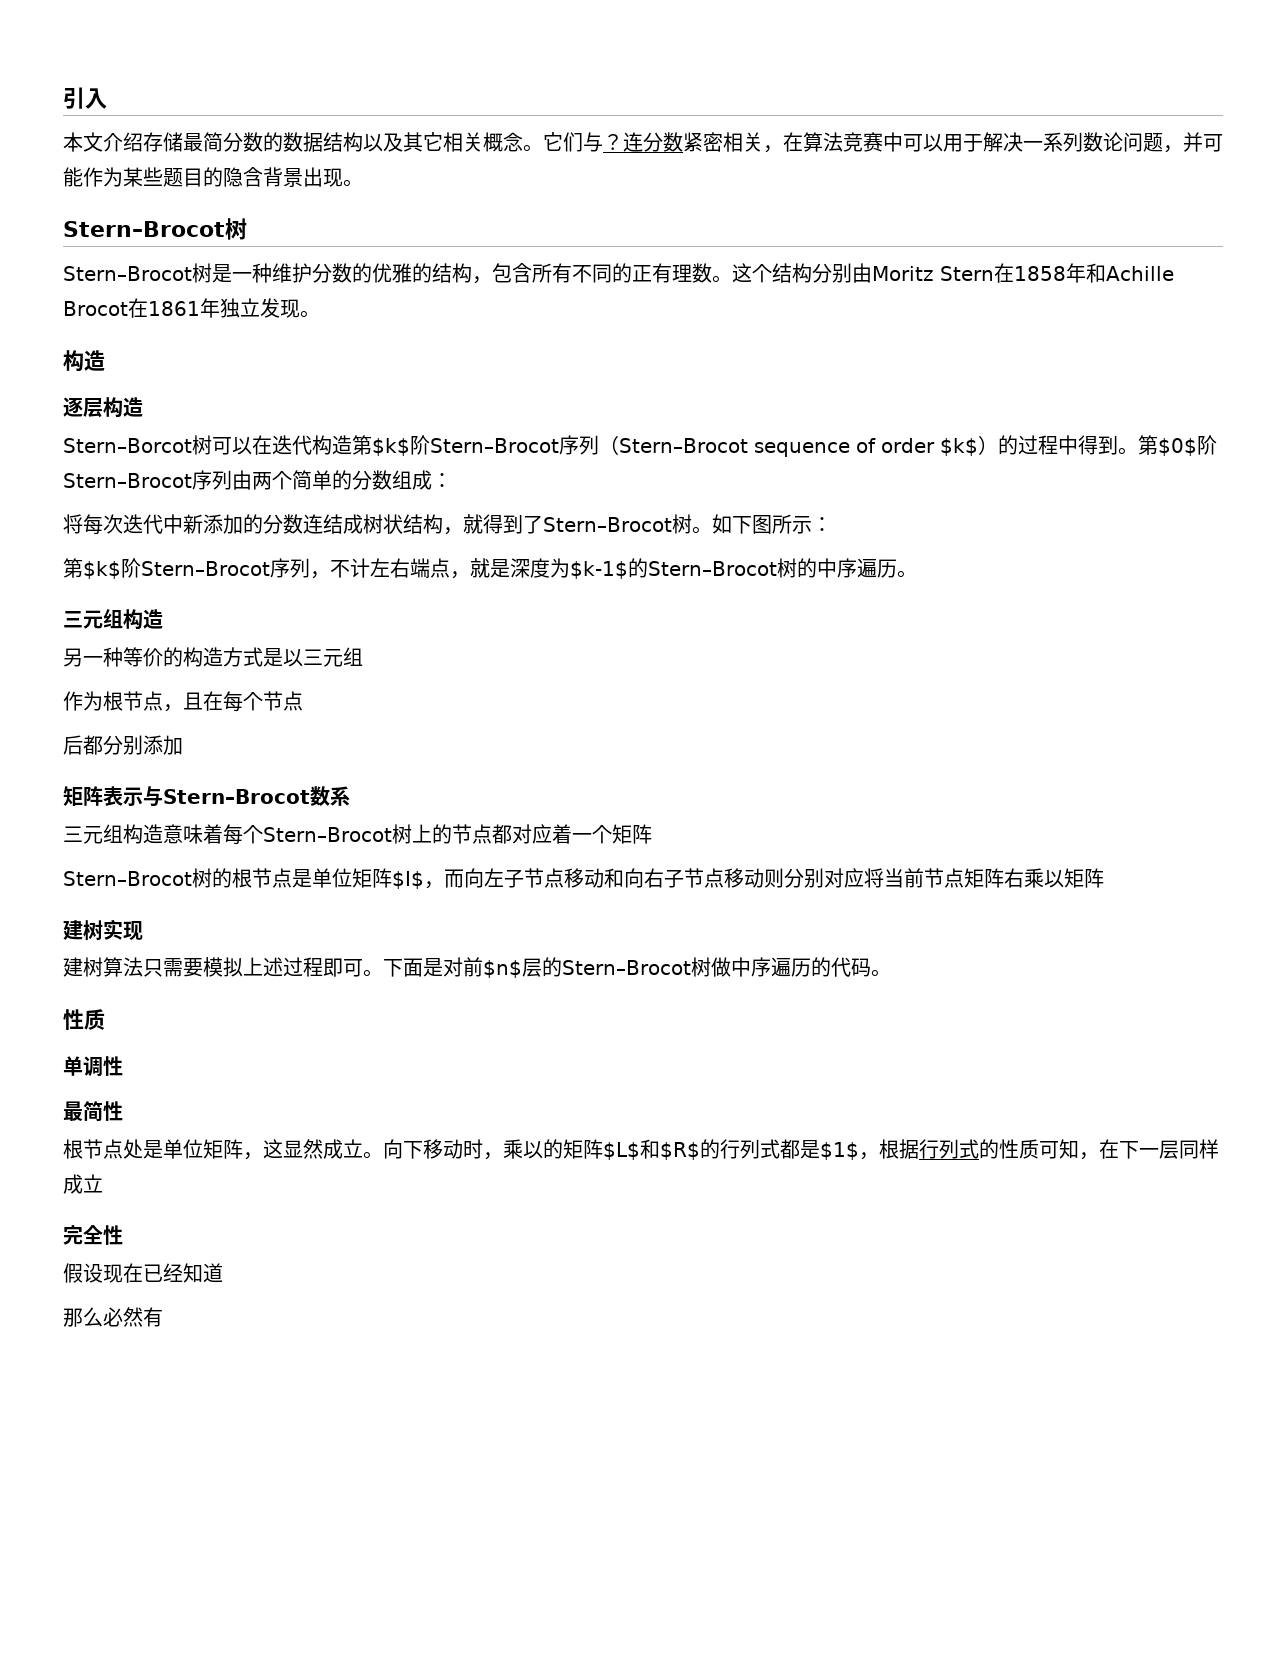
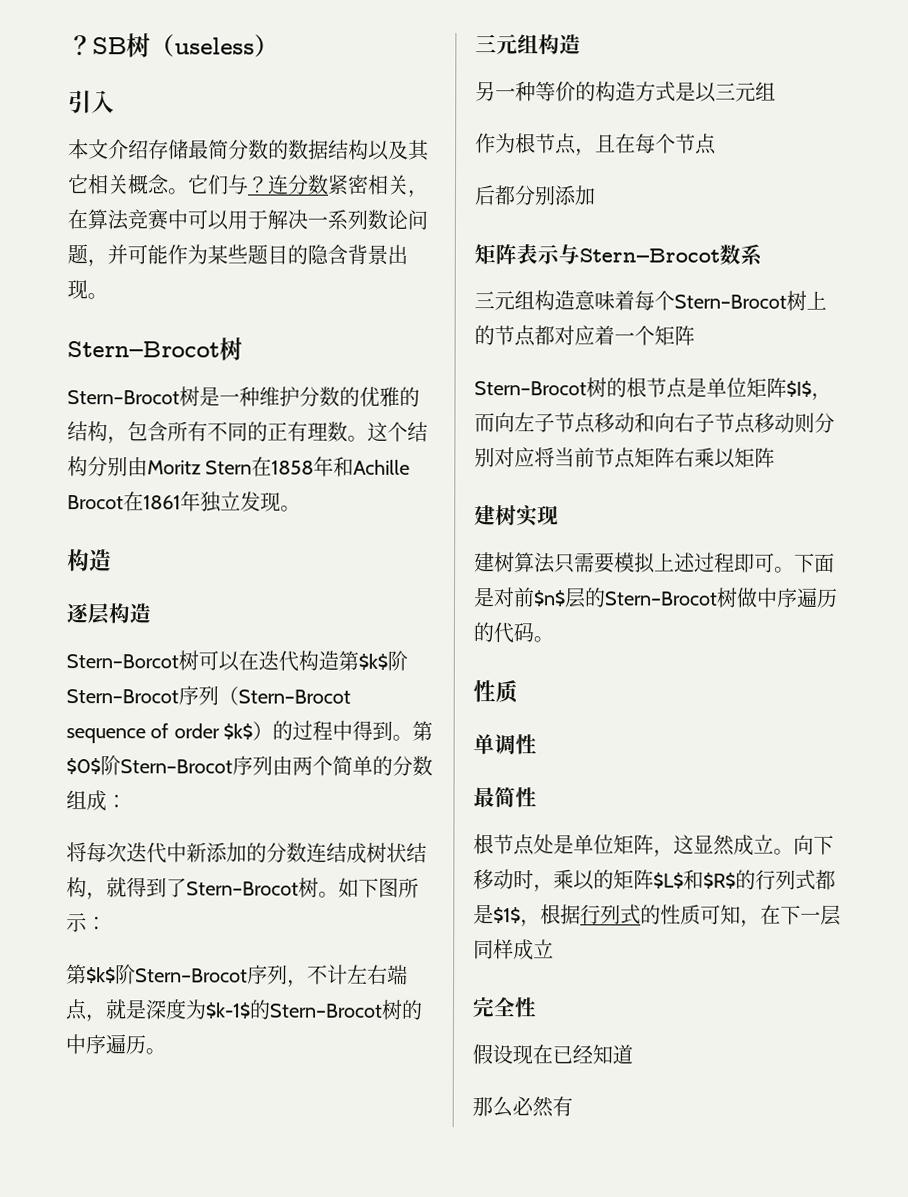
(63, 98) none -> [68,33,279,58] ？SB树（useless） //

